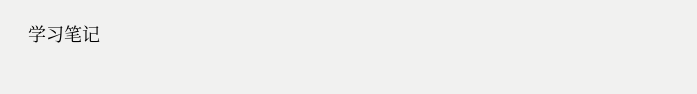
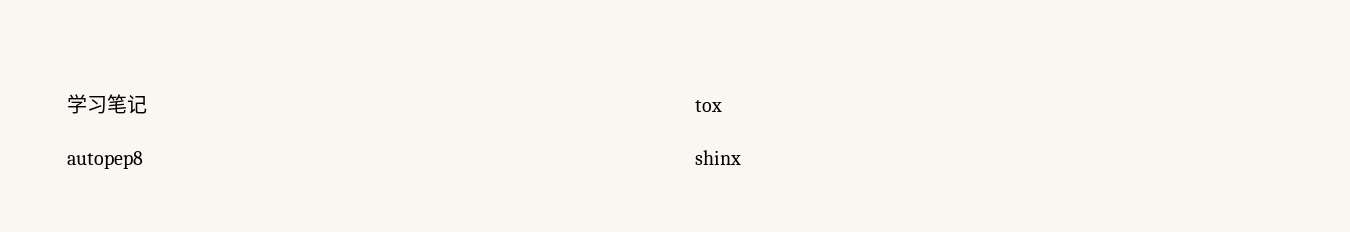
(100, 34) none -> [67,151,143,169] [695,100,722,112] [695,150,741,165] // autopep8 // tox // shinx

